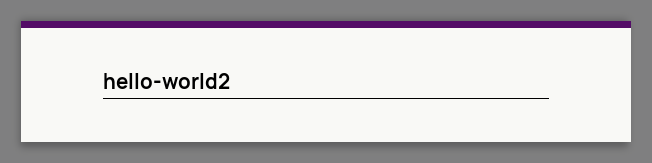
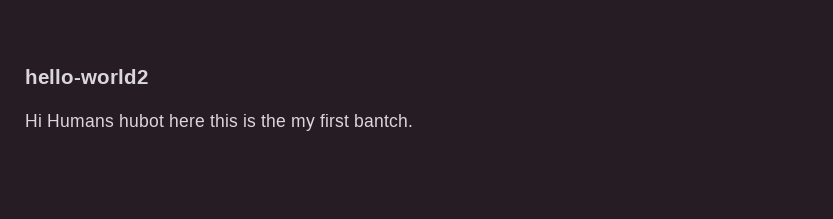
(230, 81) none -> [25,114,413,131] // Hi Humans hubot here this is the my first bantch.

